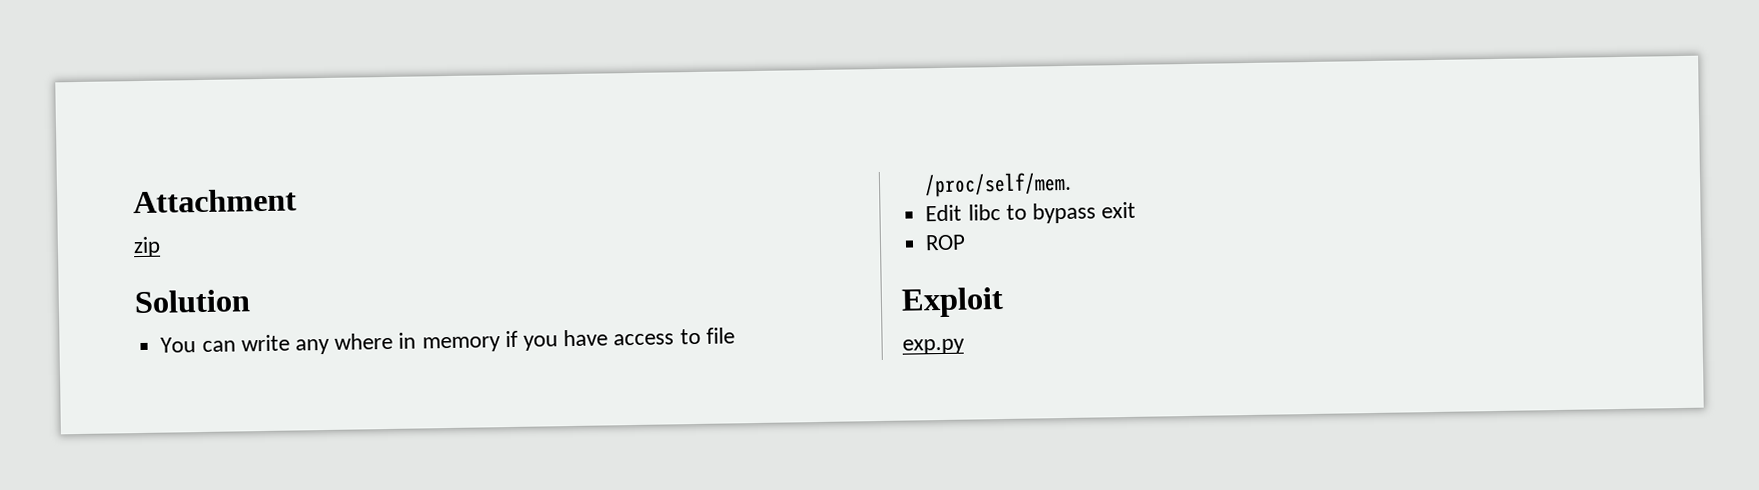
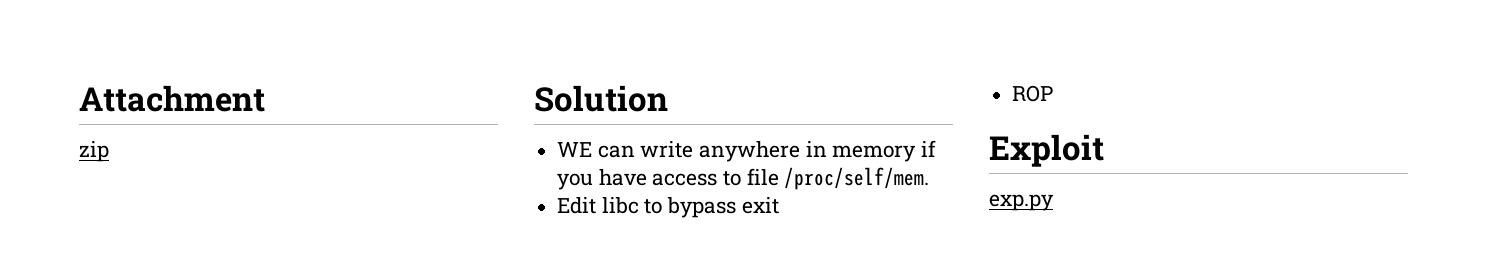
[160,337,197,353] You -> [557,142,593,157] WE
[294,332,394,355] any where -> [699,141,801,162] anywhere

